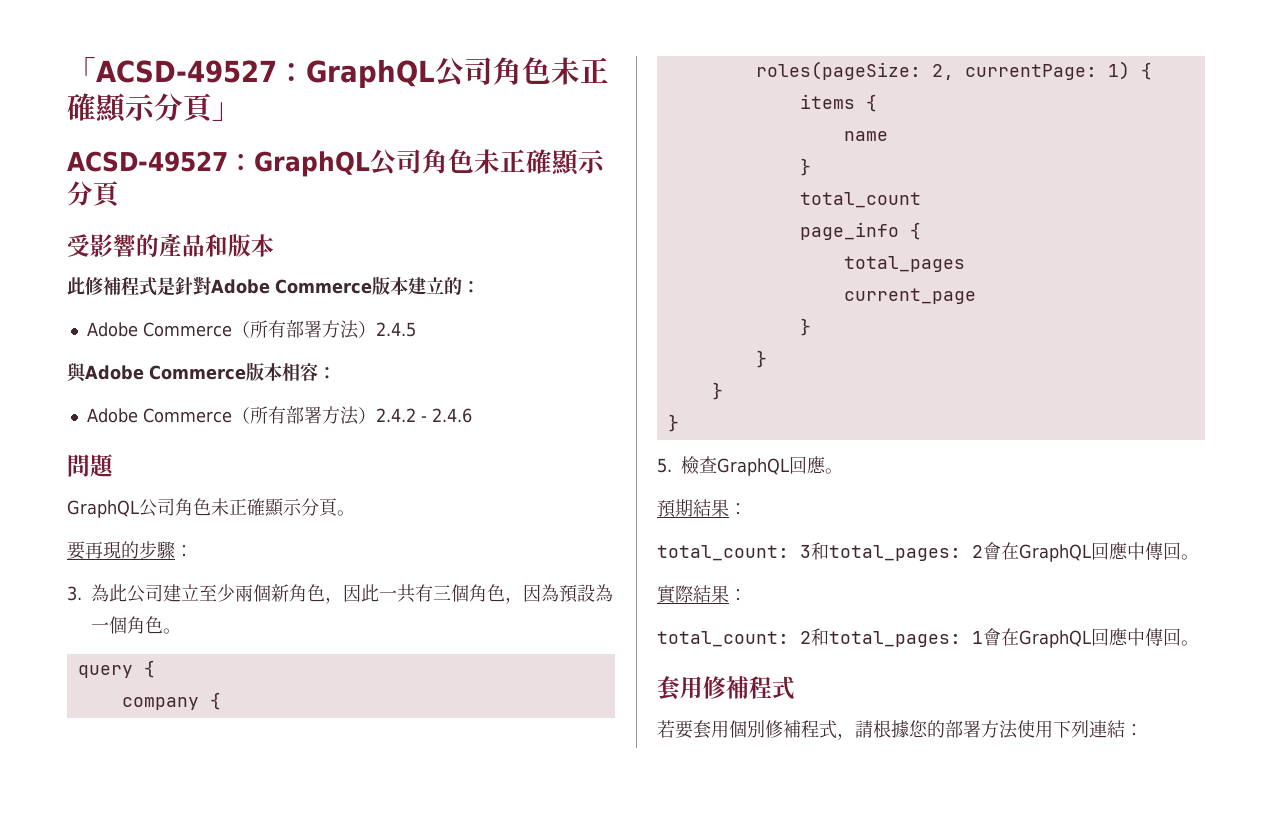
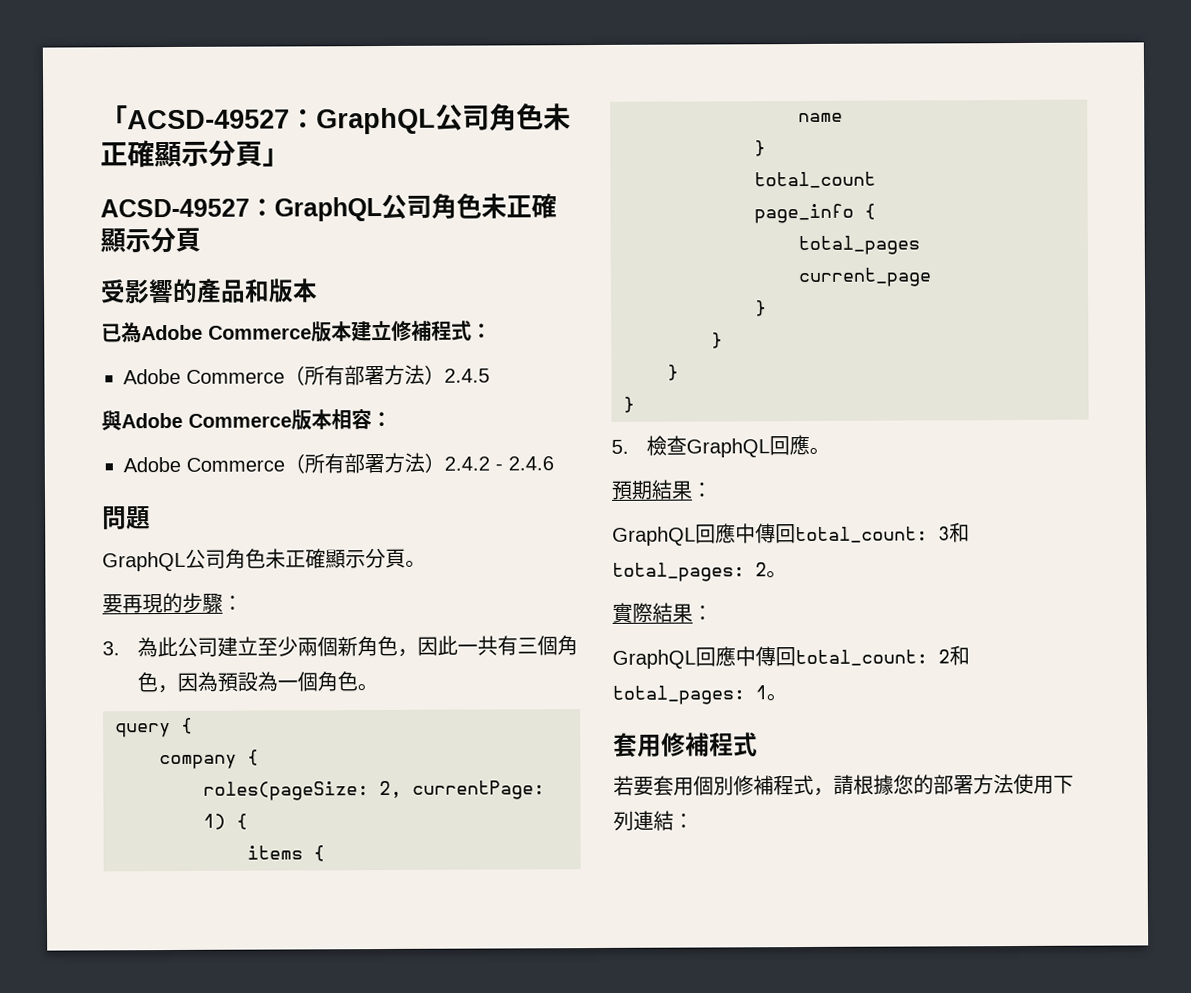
[67,276,211,296] 此修補程式是針對 -> [101,322,142,344] 已為
[444,277,462,295] 的 -> [391,320,472,341] 修補程式
[657,542,1199,562] [657,585,747,604] [657,628,1181,648] total_count: 3和total_pages: 2會在GraphQL回應中傳回。 // 實際結果： // total_count: 2和total_pages: 1會在GraphQL回應中傳回 -> [612,522,970,546] [612,562,787,582] [612,602,713,623] [612,645,970,669] [612,685,767,705] GraphQL回應中傳回total_count: 3和total_pages: 2。 // 實際結果： // GraphQL回應中傳回total_count: 2和total_pages: 1

